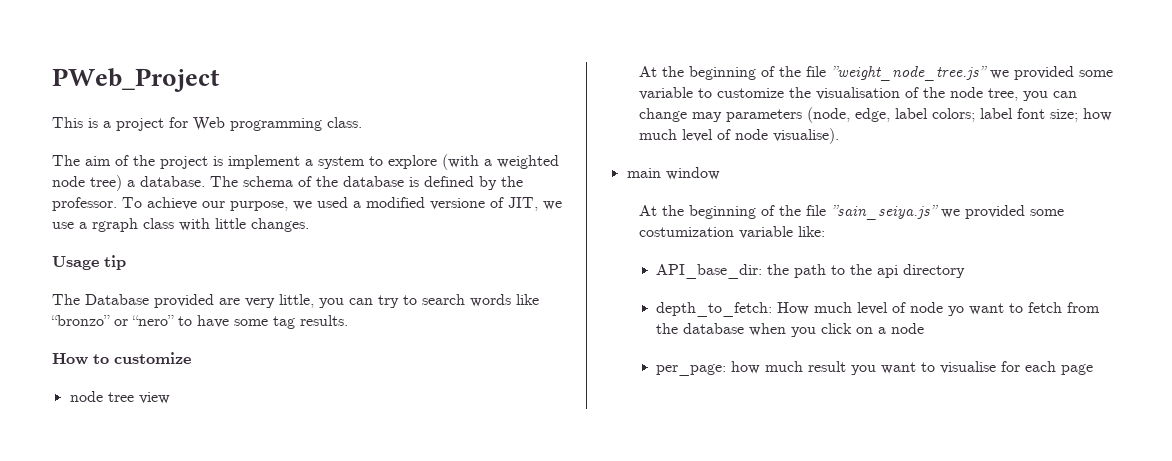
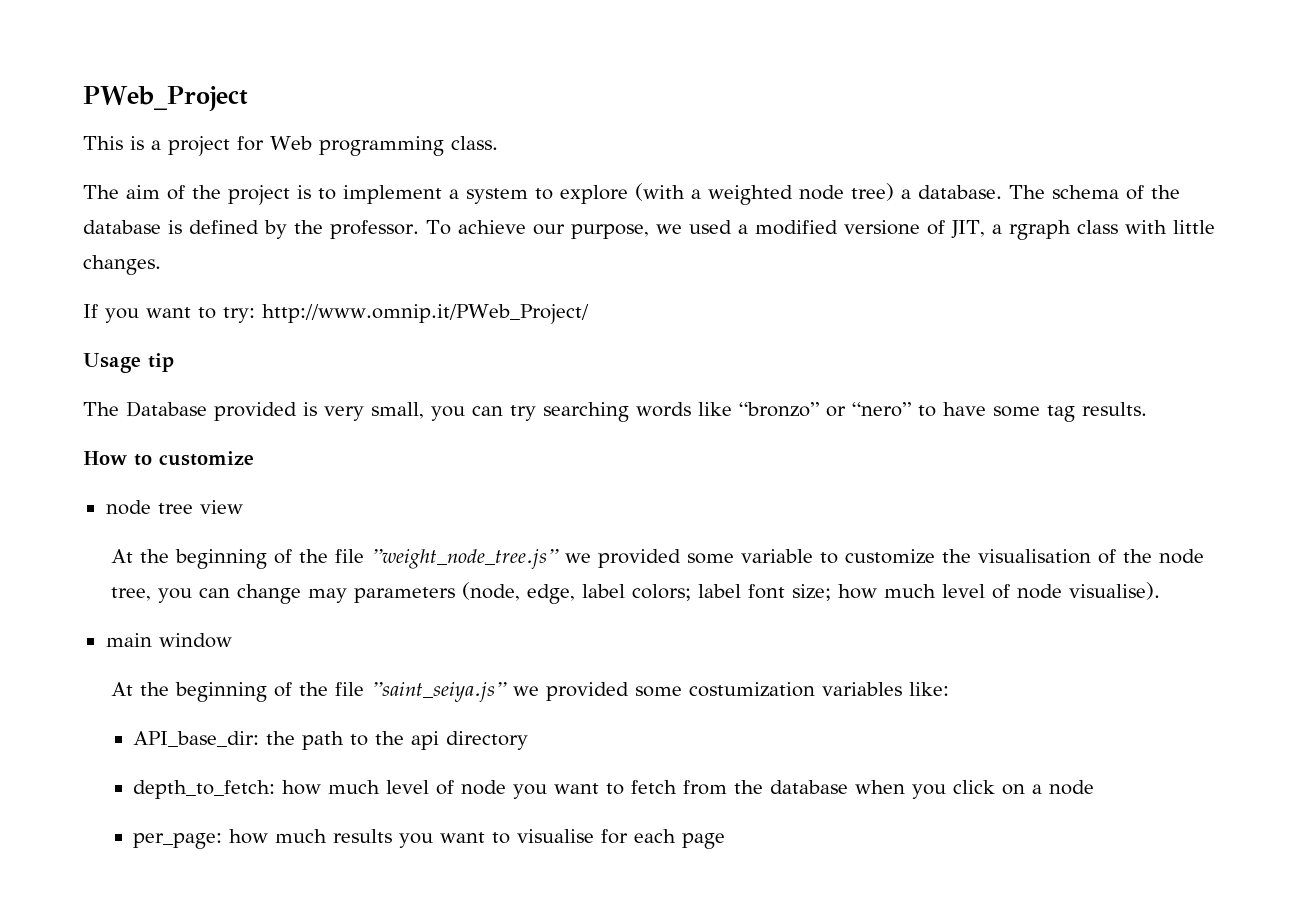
(223, 161) none -> [318,188,336,200] to
[543,201,562,210] [52,222,74,229] we use -> (985, 229) none
(309, 225) none -> [83,304,589,324] // If you want to try: http://www.omnip.it/PWeb_Project/
[219,294,314,308] are very little, -> [303,402,424,421] is very small,
[403,294,465,305] to search -> [543,402,629,422] searching
[830,205,938,220] ”sain_seiya.js” -> [370,682,507,702] ”saint_seiya.js”
[738,226,793,239] variable -> [821,682,902,696] variables
[777,302,965,316] How much level of node yo -> [282,780,548,799] how much level of node you
[808,361,847,372] result -> [333,829,393,843] results

